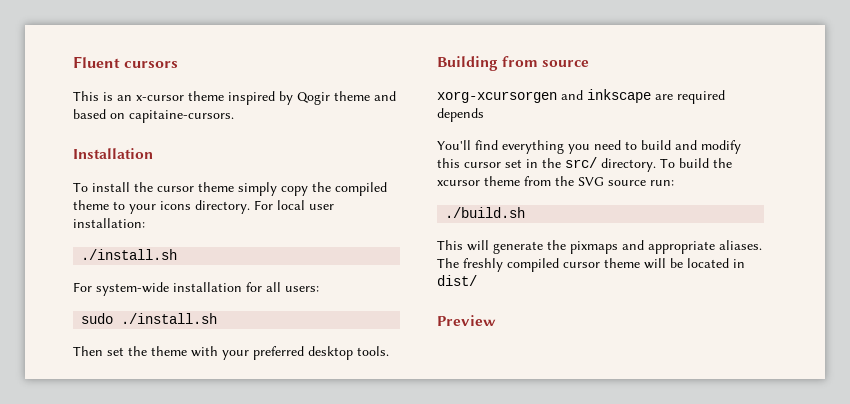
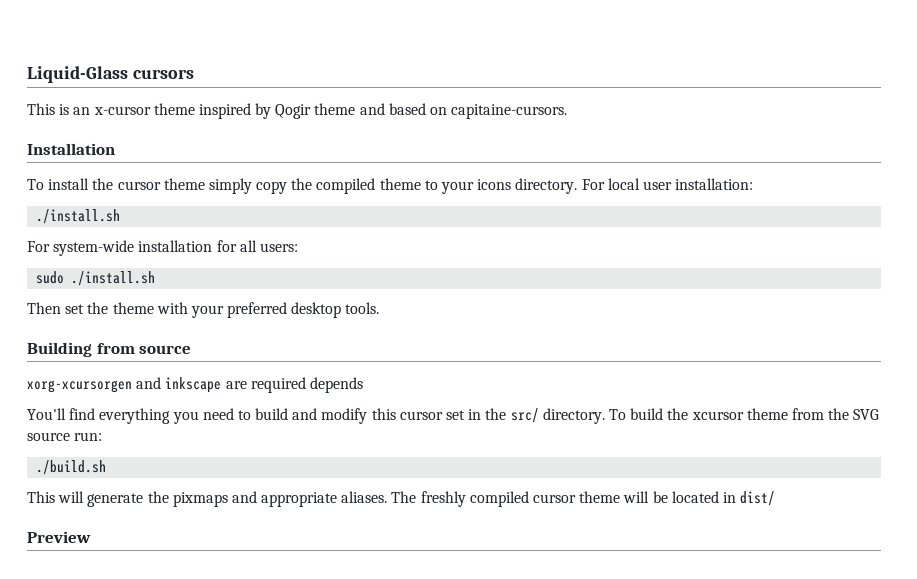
[73,56,120,68] Fluent -> [27,66,128,83] Liquid-Glass

